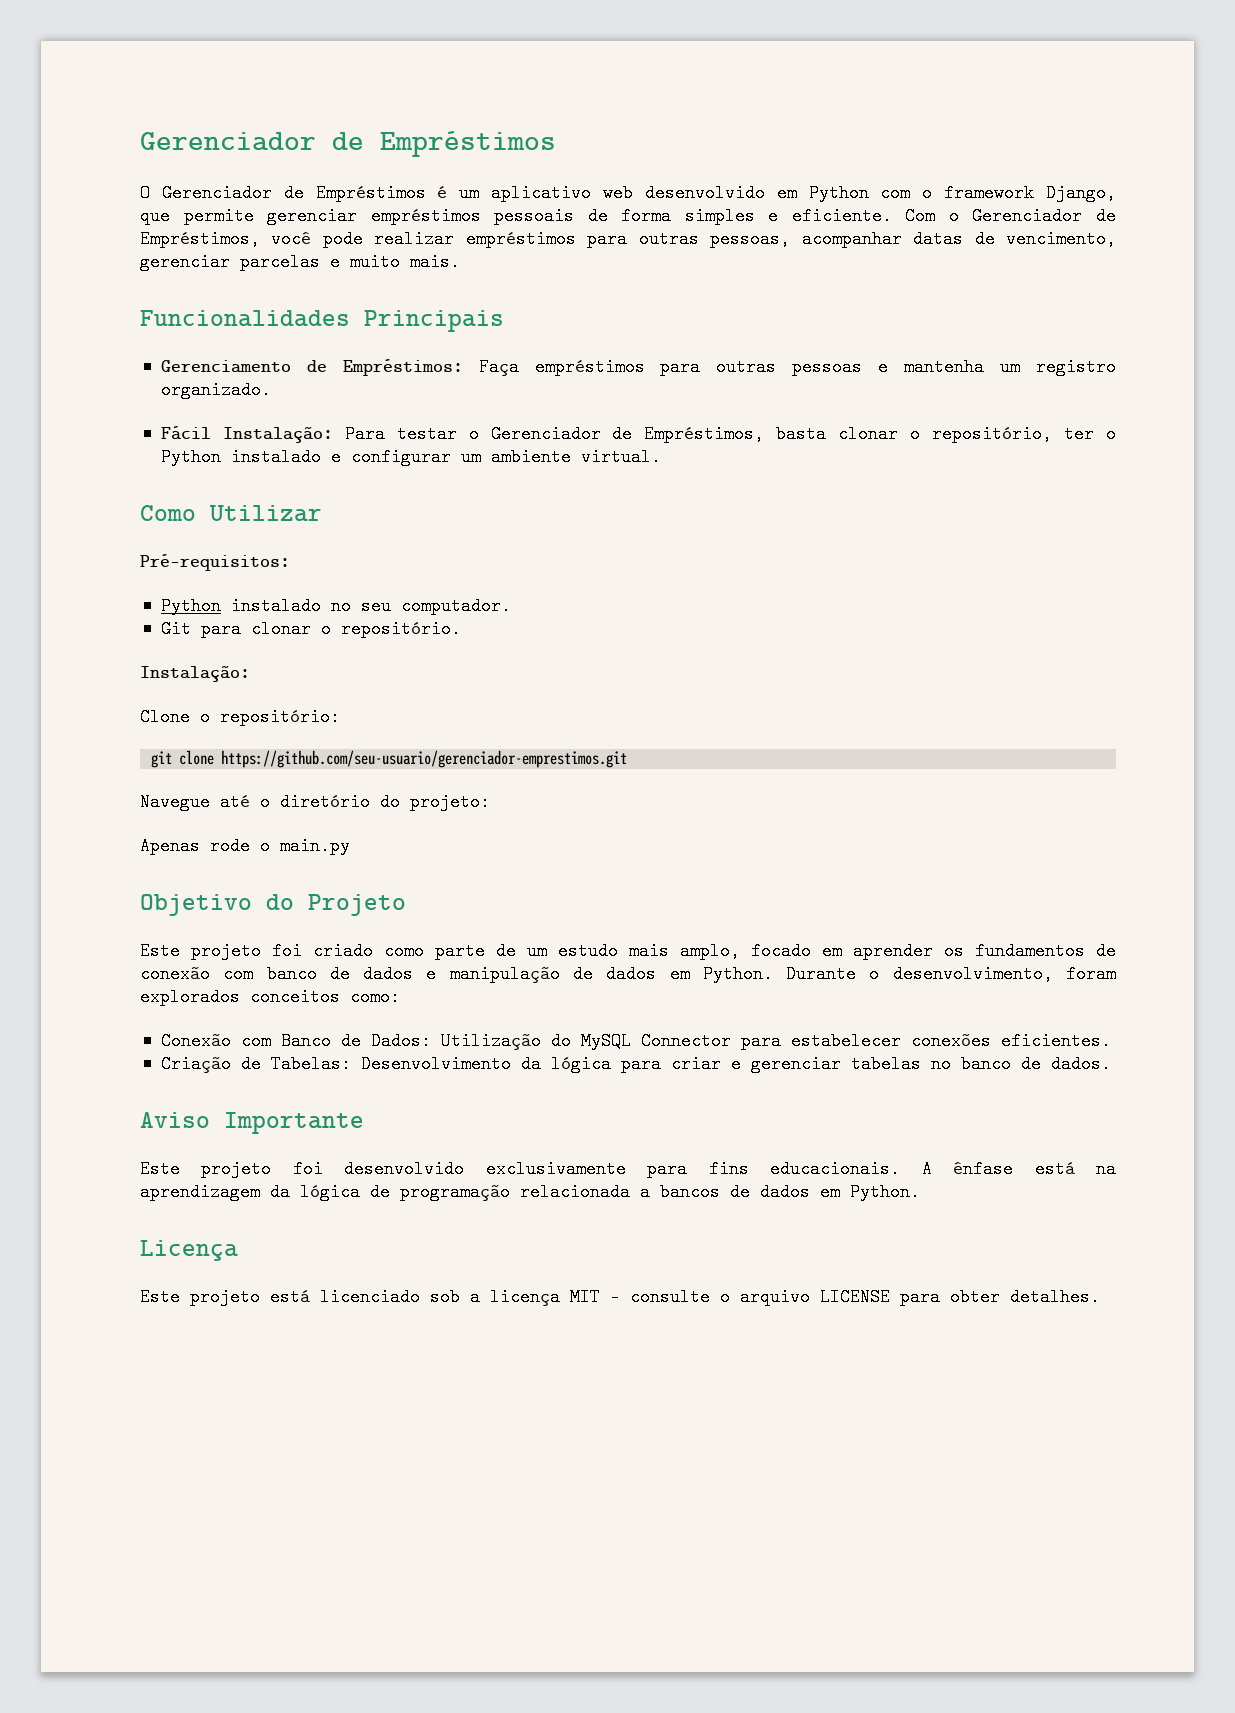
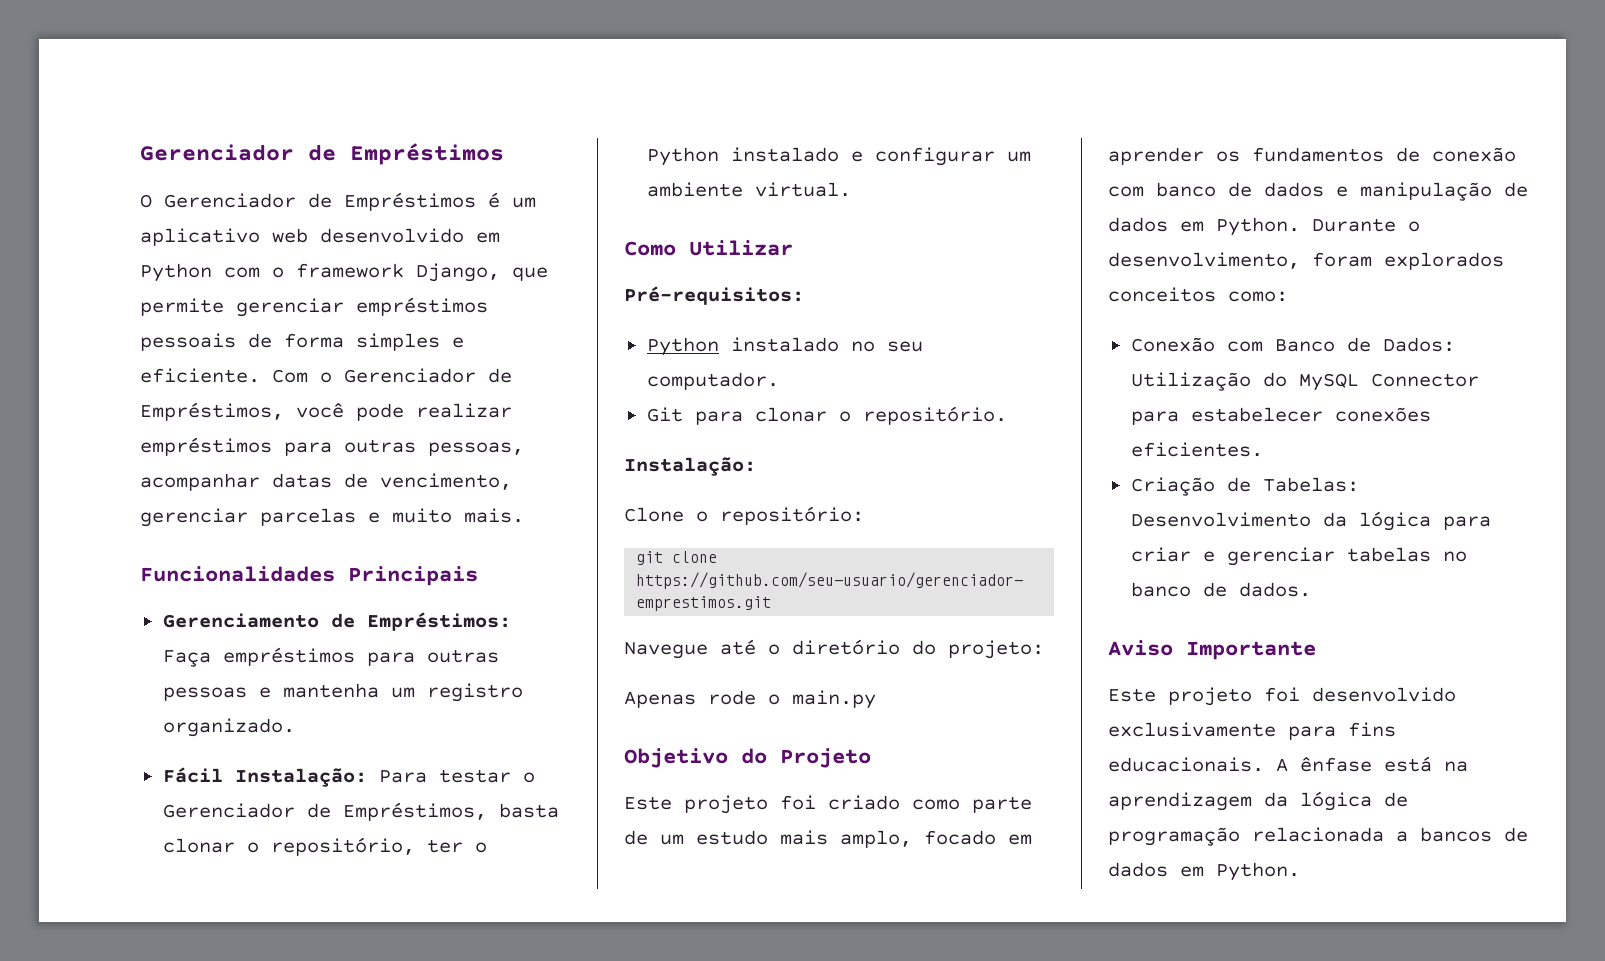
[140,1240,238,1261] [140,1288,1100,1306] // Licença // Este projeto está licenciado sob a licença MIT - consulte o arquivo LICENSE para obter detalhes. -> (1300, 871) none

